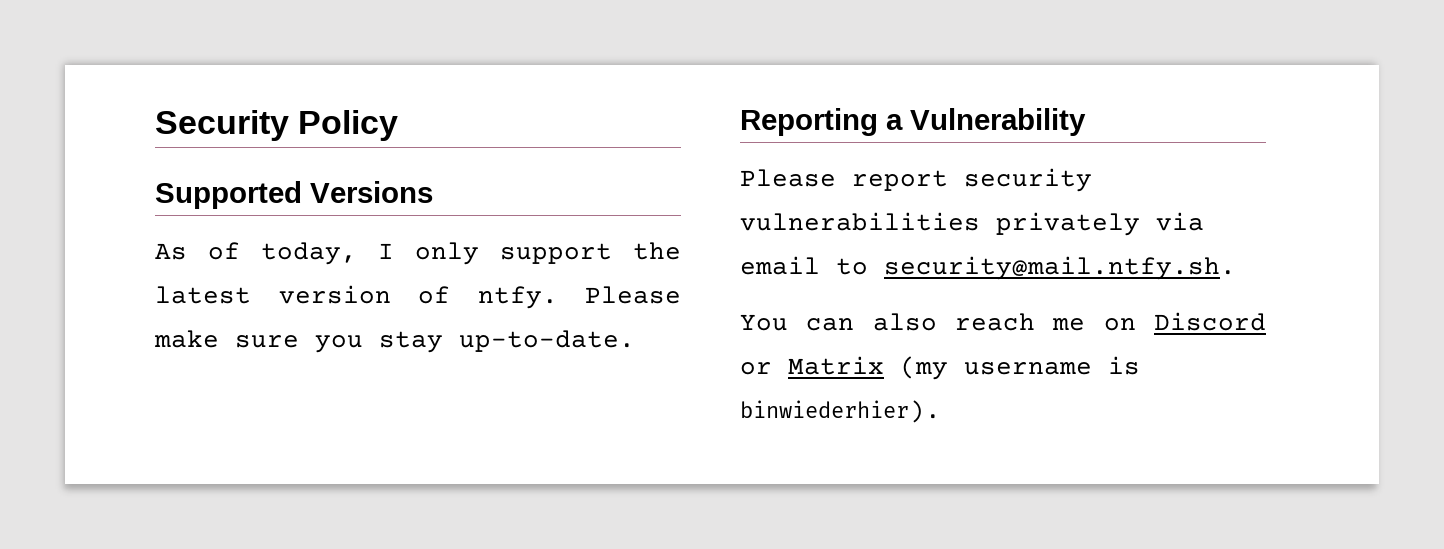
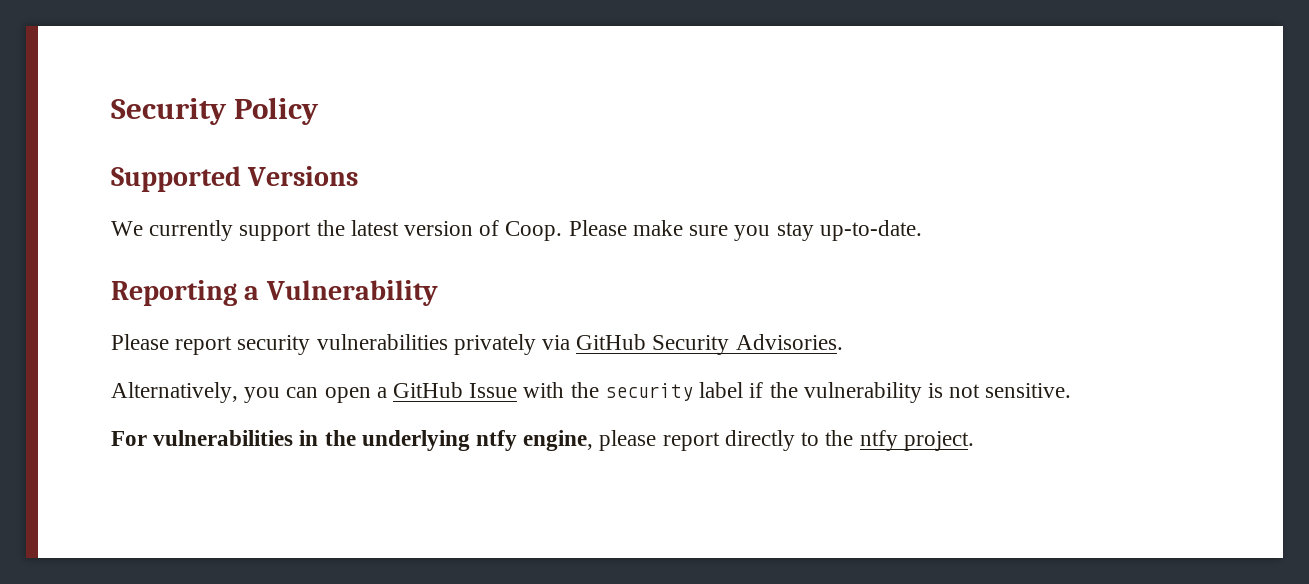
[155,242,479,265] As of today, I only -> [111,220,234,241] We currently
[477,286,558,309] ntfy. -> [505,221,563,241] Coop.
[740,256,1236,280] [740,312,1266,331] [740,356,1140,380] [740,400,941,423] email to security@mail.ntfy.sh. // You can also reach me on Discord or Matrix (my username is binwiederhier). -> [576,334,843,355] [111,382,1072,403] [111,430,974,451] GitHub Security Advisories. // Alternatively, you can open a GitHub Issue with the security label if the vulnerability is not sensitive. // For vulnerabilities in the underlying ntfy engine, please report directly to the ntfy project.

